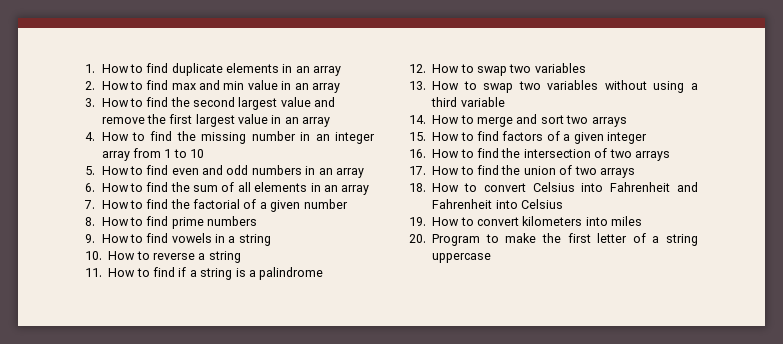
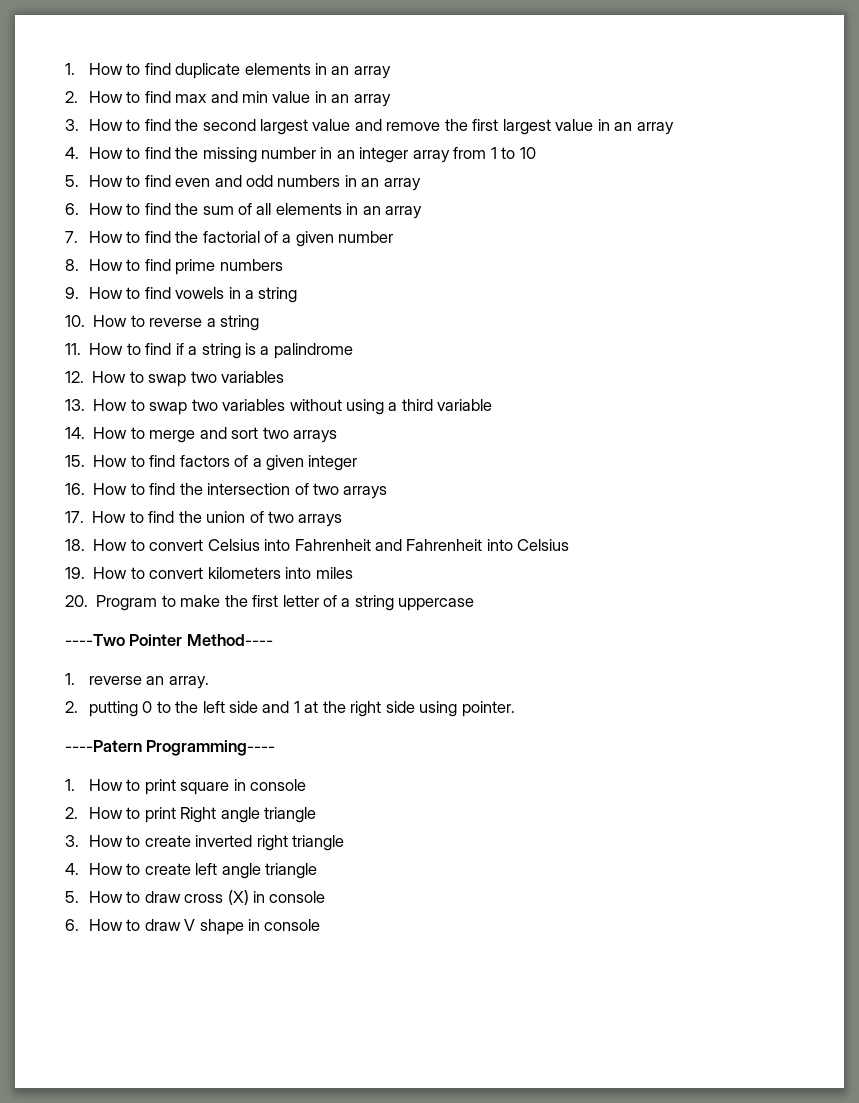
(492, 258) none -> [65,634,273,646] [65,673,209,689] [65,701,515,717] [65,740,276,756] [65,779,306,795] [65,807,316,823] [65,835,344,851] [65,863,317,879] [65,890,326,905] [65,919,321,935] // ----Two Pointer Method---- // 1. reverse an array. // 2. putting 0 to the left side and 1 at the right side using pointer. // ----Patern Programming---- // 1. How to print square in console // 2. How to print Right angle triangle // 3. How to create inverted right triangle // 4. How to create left angle triangle // 5. How to draw cross (X) in console // 6. How to draw V shape in console

